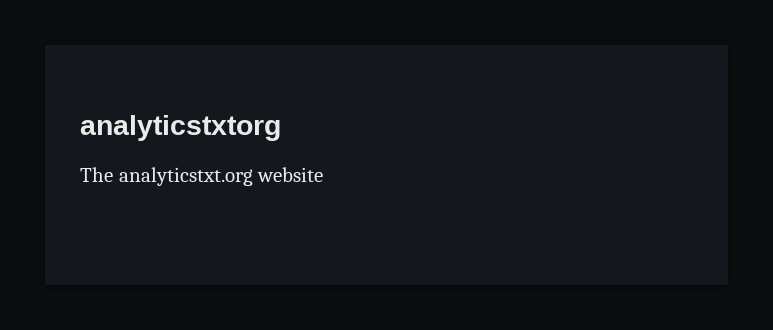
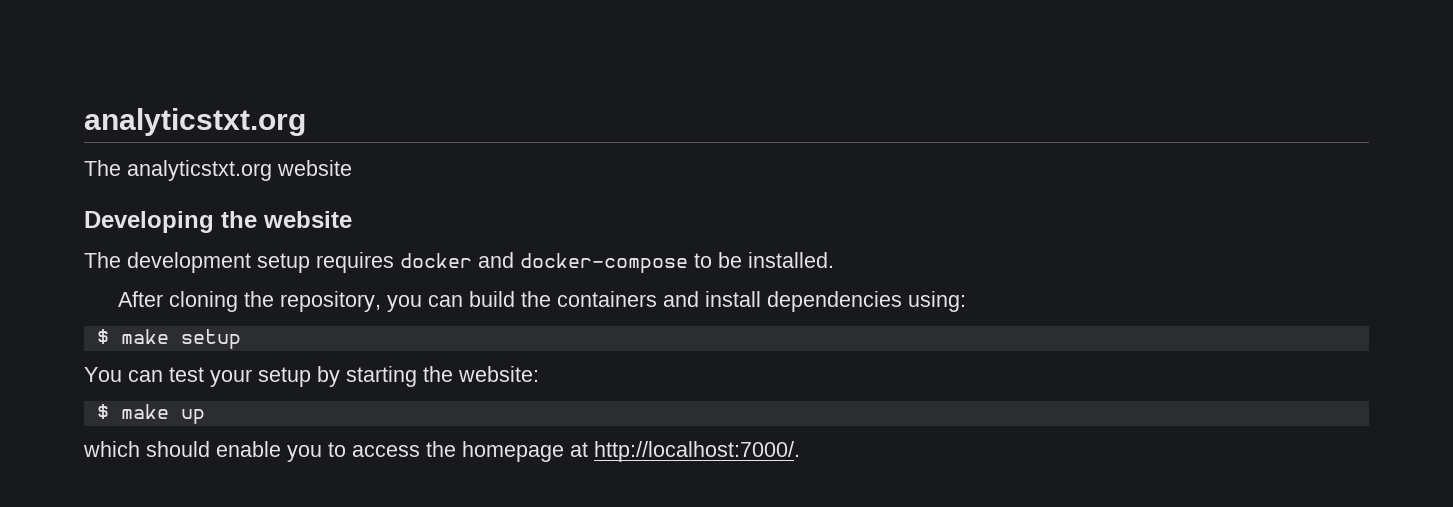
[80,115,281,141] analyticstxtorg -> [84,108,306,136] analyticstxt.org
(324, 174) none -> [84,211,352,233] [84,252,834,273] [118,291,967,312] [96,329,241,349] [84,366,539,387] [96,404,205,424] [83,441,800,462] // Developing the website // The development setup requires docker and docker-compose to be installed. // After cloning the repository, you can build the containers and install dependencies using: // $ make setup // You can test your setup by starting the website: // $ make up // which should enable you to access the homepage at http://localhost:7000/.

